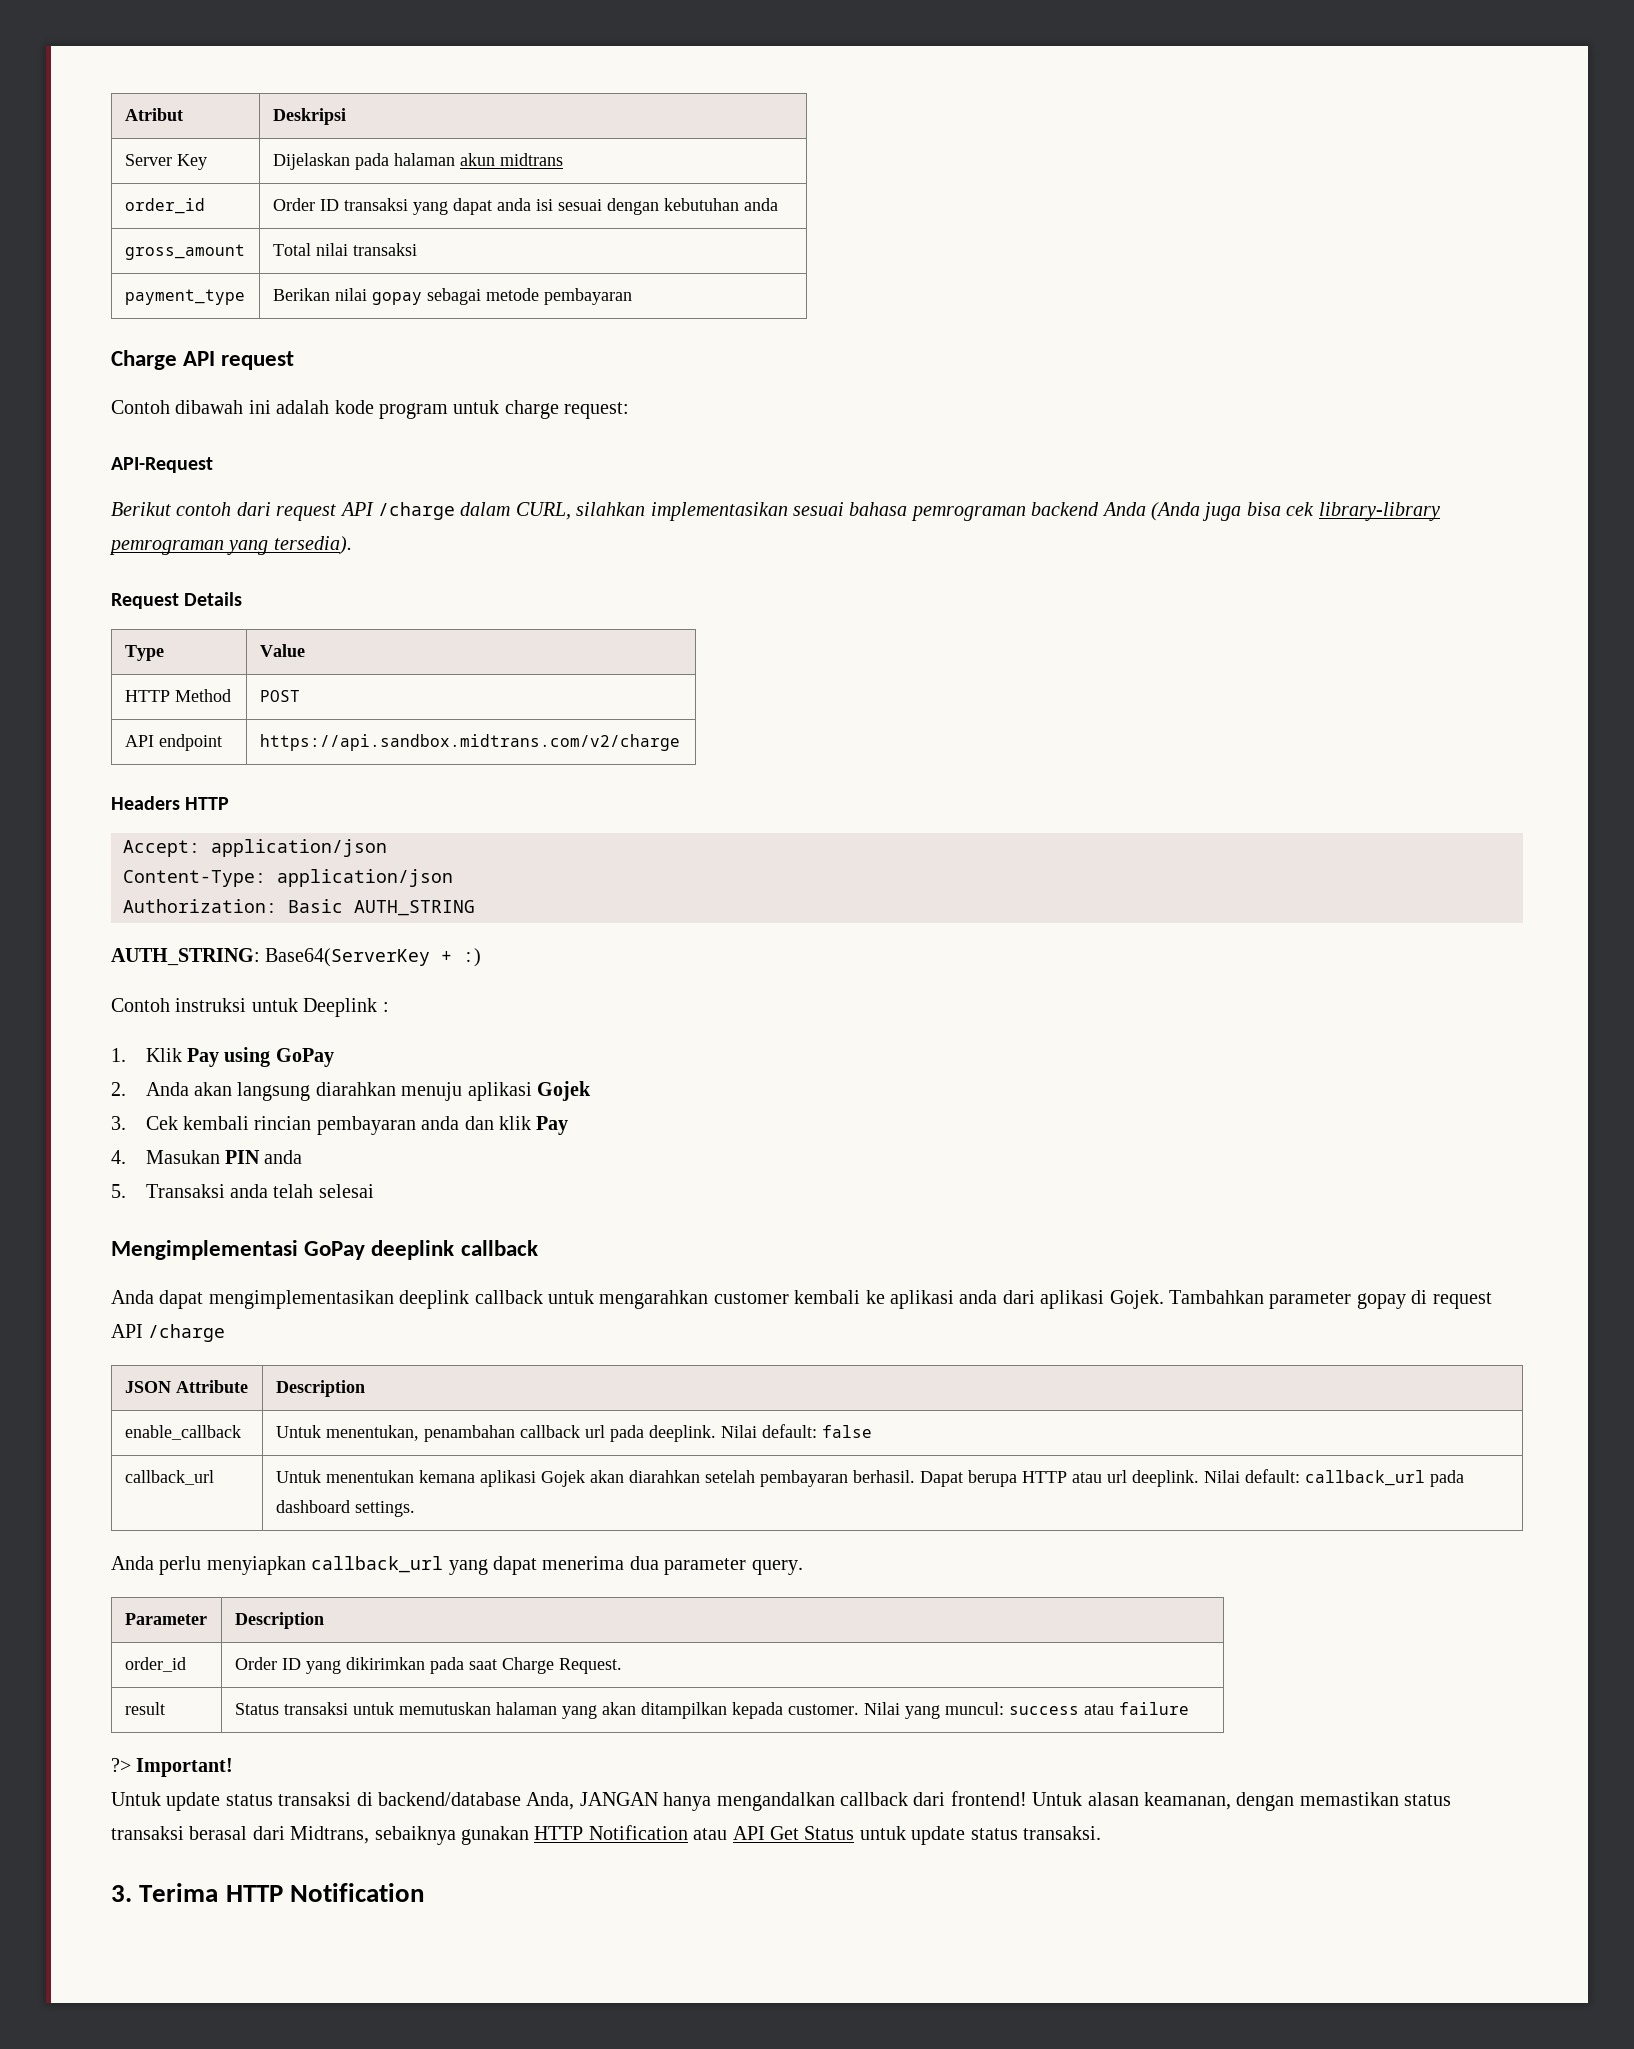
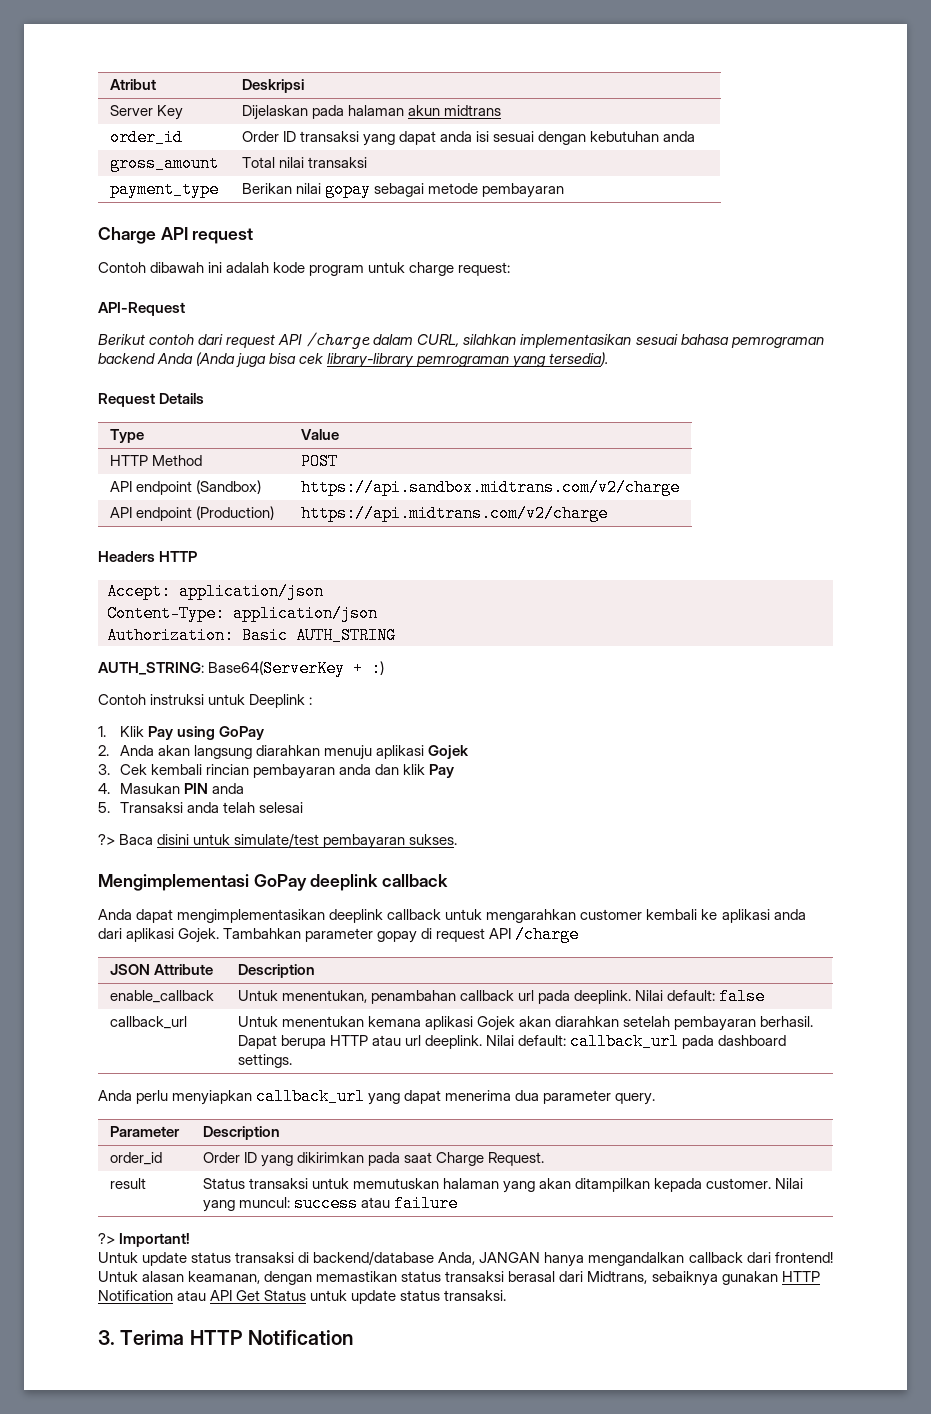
(222, 742) none -> [195,480,261,494] (Sandbox)
(680, 742) none -> [109,506,274,521] [300,505,608,522] // API endpoint (Production) | https://api.midtrans.com/v2/charge
(374, 1191) none -> [98,833,458,849] // ?> Baca disini untuk simulate/test pembayaran sukses.

